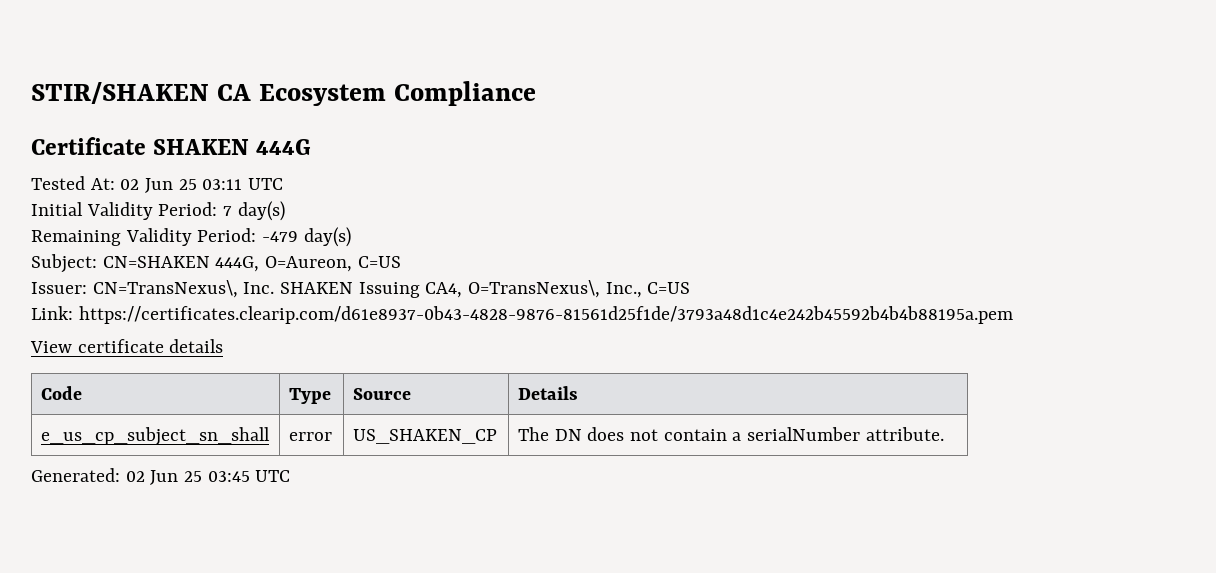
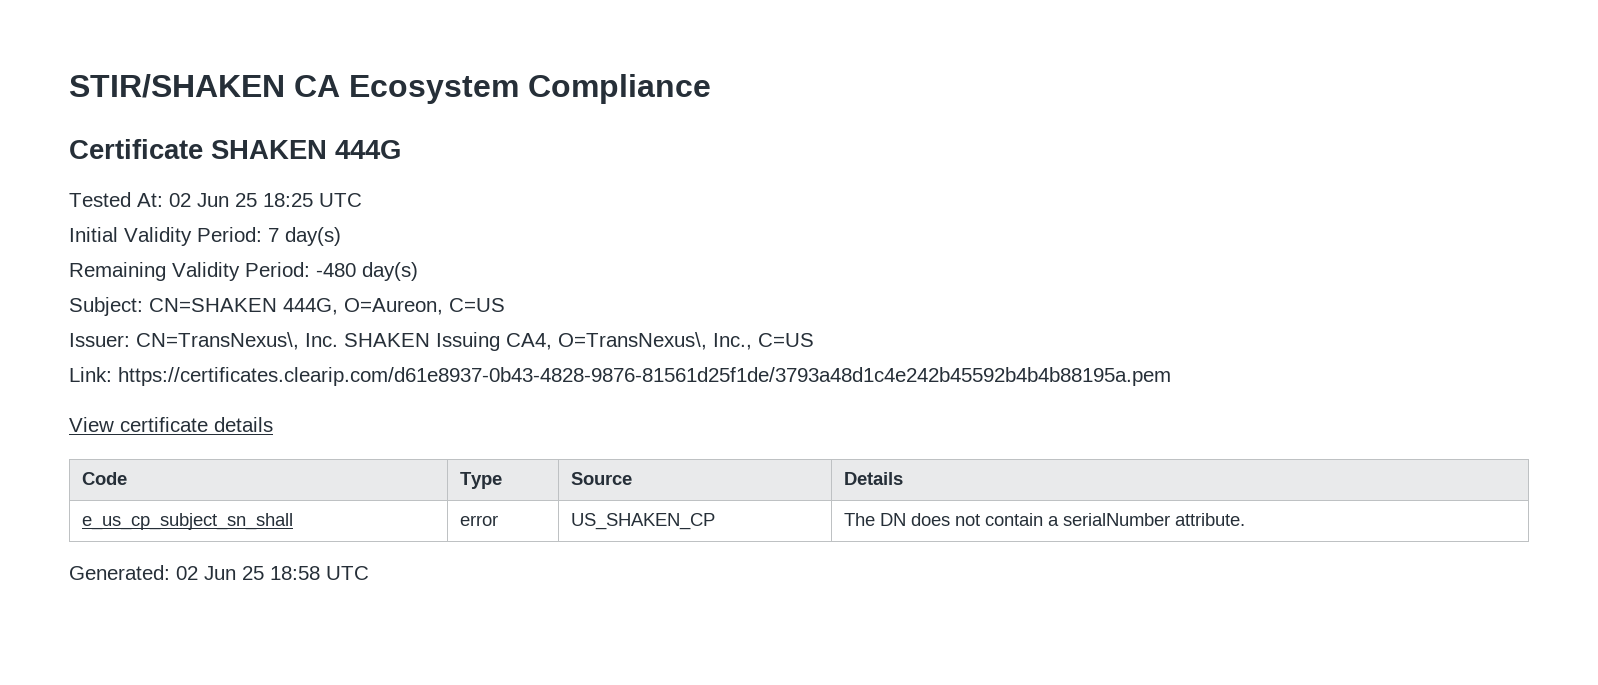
[202,179,243,190] 03:11 -> [263,193,313,207] 18:25
[262,231,299,242] -479 -> [316,263,356,277] -480
[207,471,250,482] 03:45 -> [270,566,320,580] 18:58

